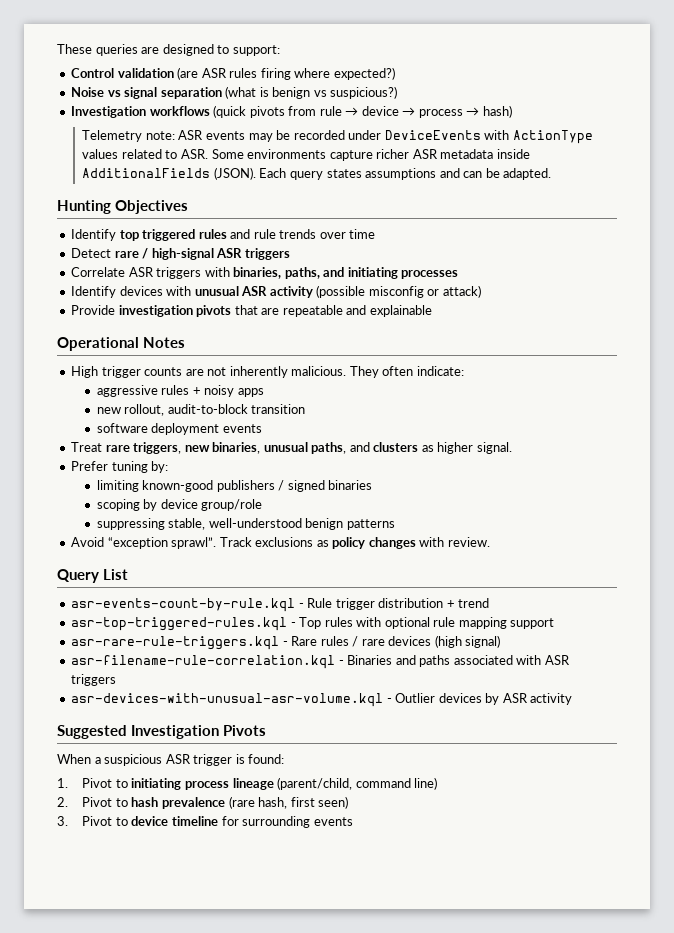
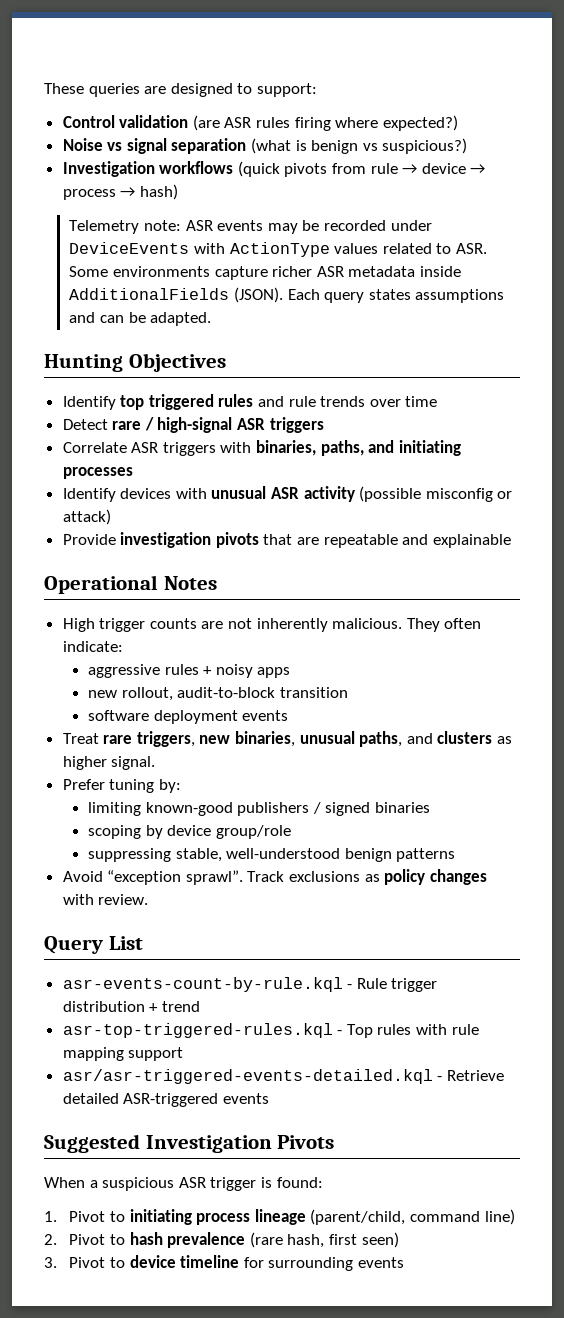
[384,617,430,629] optional -> (448, 1029) none
[71,635,501,650] [71,655,570,669] [71,674,117,686] [71,693,573,707] asr-rare-rule-triggers.kql - Rare rules / rare devices (high signal) // asr-filename-rule-correlation.kql - Binaries and paths associated with ASR triggers // asr-devices-with-unusual-asr-volume.kql - Outlier devices by ASR activity -> [62,1069,504,1084] [62,1093,269,1107] asr/asr-triggered-events-detailed.kql - Retrieve detailed ASR-triggered events

